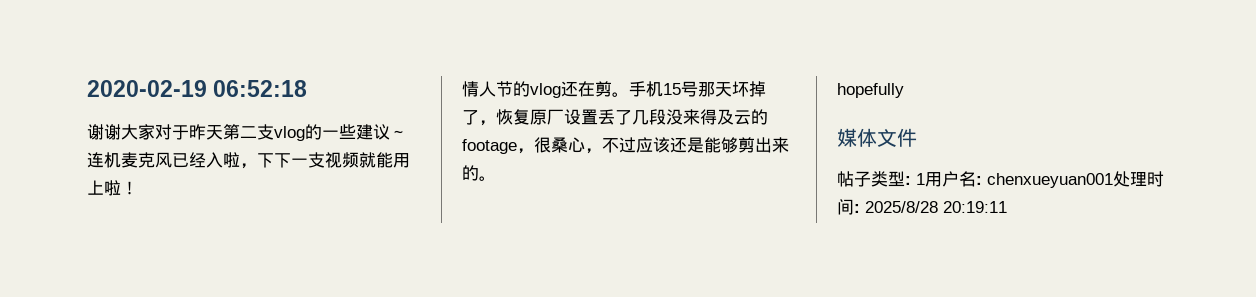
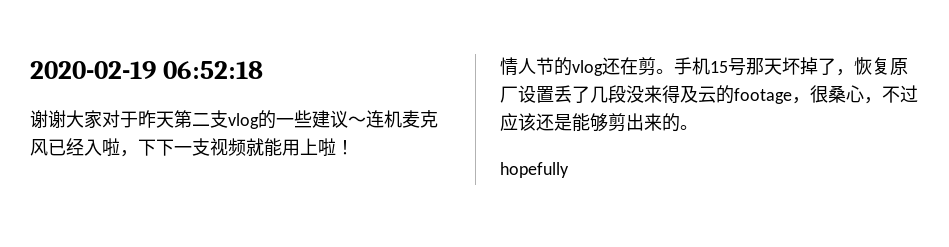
[837,128,917,147] [837,171,1164,188] [837,199,1007,215] // 媒体文件 // 帖子类型: 1用户名: chenxueyuan001处理时间: 2025/8/28 20:19:11 -> (569, 170) none

